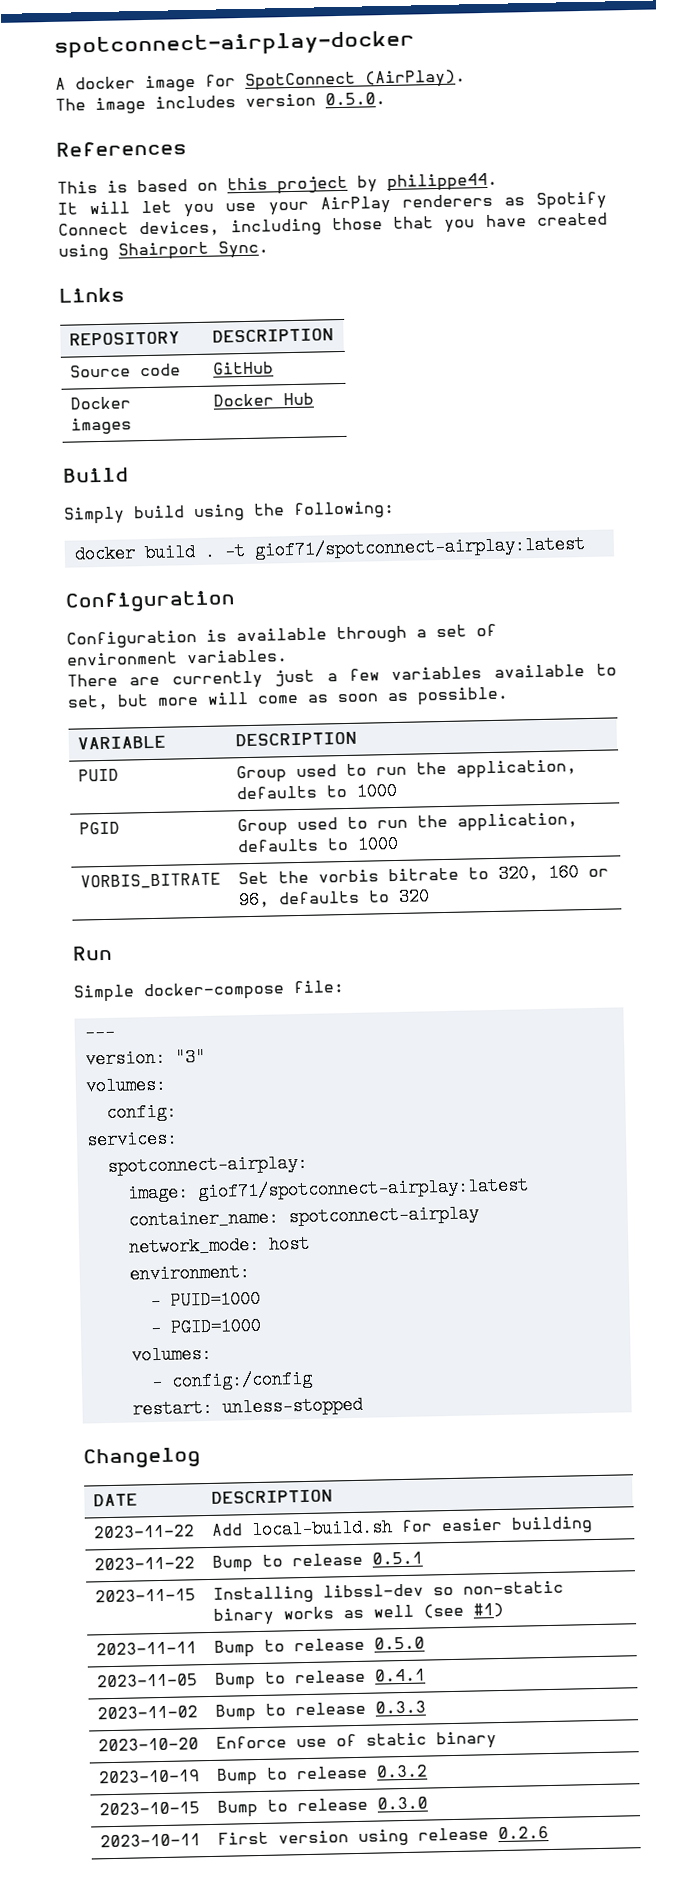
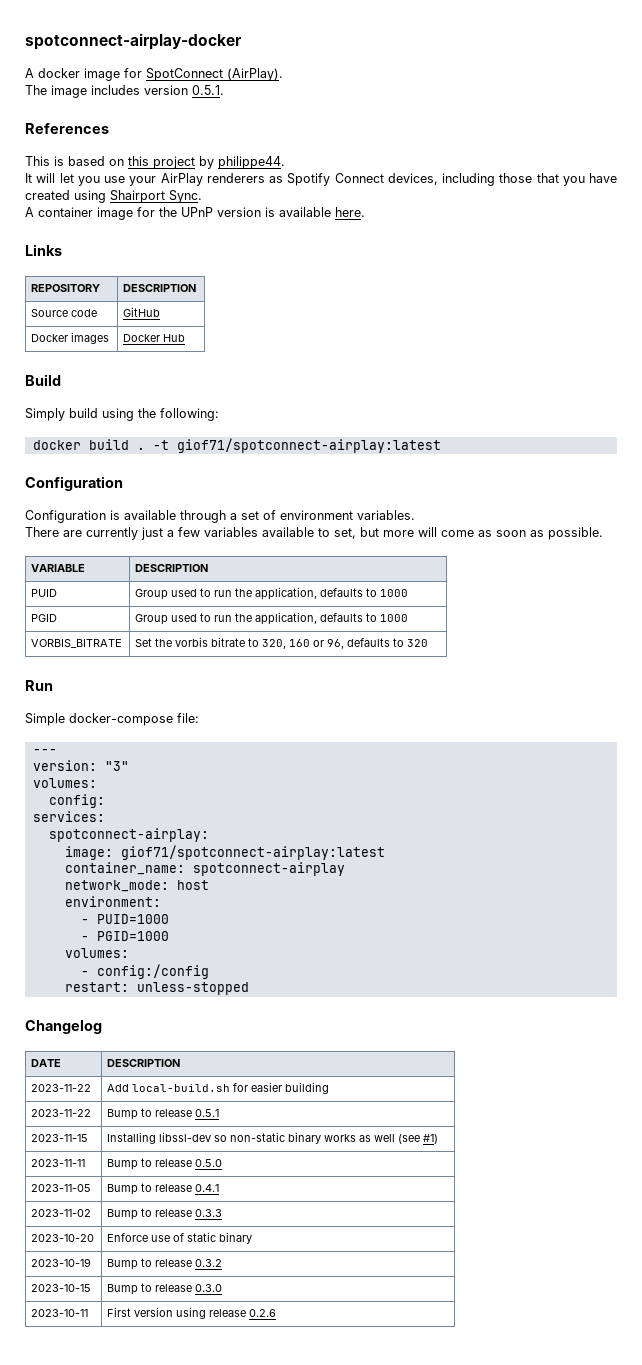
[325,92,386,106] 0.5.0. -> [192,85,224,95] 0.5.1.
(269, 249) none -> [25,207,365,220] // A container image for the UPnP version is available here.

